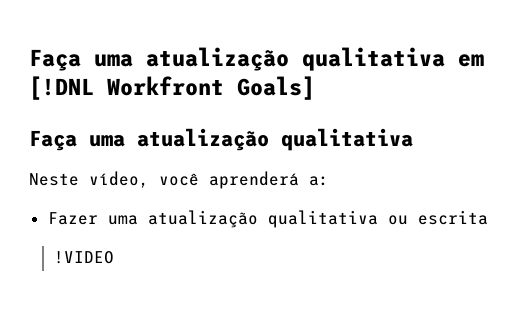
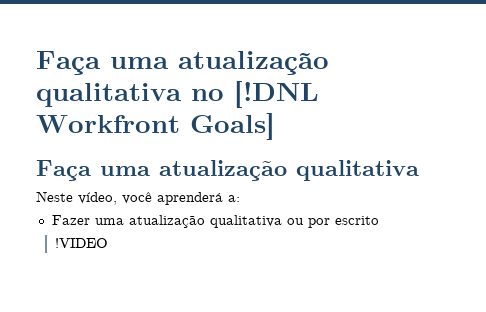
[29,47,484,71] Faça uma atualização qualitativa em -> [36,51,329,75] [36,83,224,107] Faça uma atualização qualitativa no
[417,210,488,225] escrita -> [307,216,379,228] por escrito

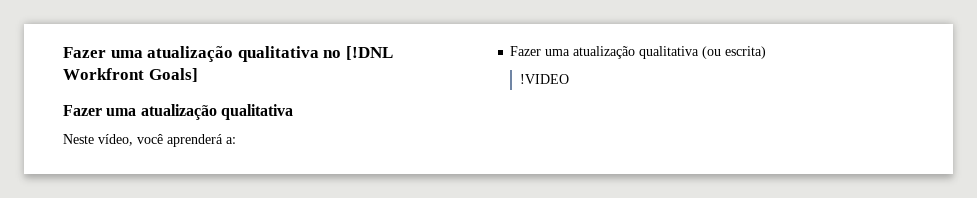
[36,51,101,75] Faça -> [63,47,106,58] Fazer
[36,160,91,181] Faça -> [63,105,102,116] Fazer
[286,216,379,228] ou por escrito -> [702,46,767,59] (ou escrita)

